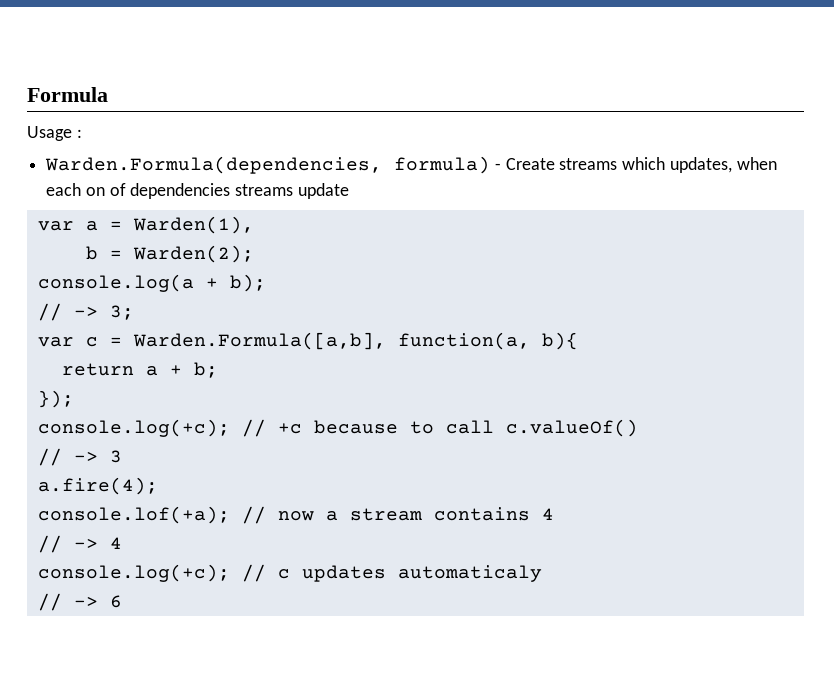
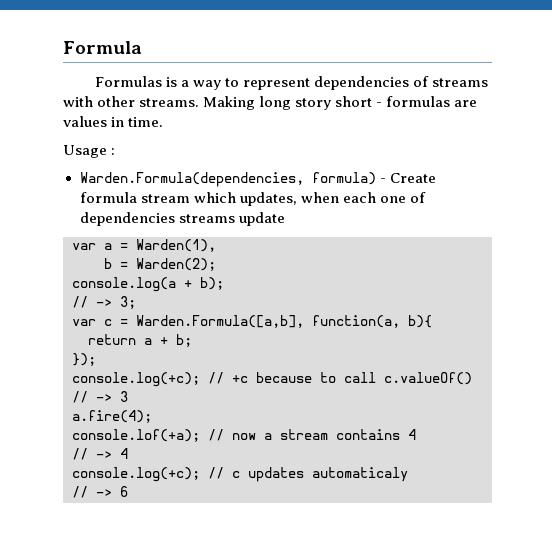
(108, 94) none -> [94,76,488,90] [63,96,478,110] [63,116,164,127] // Formulas is a way to represent dependencies of streams with other streams. Making long story short - formulas are values in time.
[559,158,618,170] streams -> [79,192,190,203] formula stream
[85,187,105,196] on -> [379,196,406,203] one

